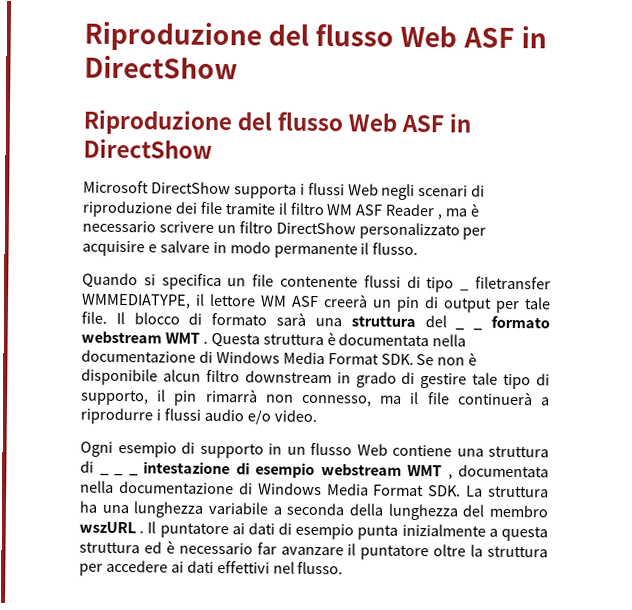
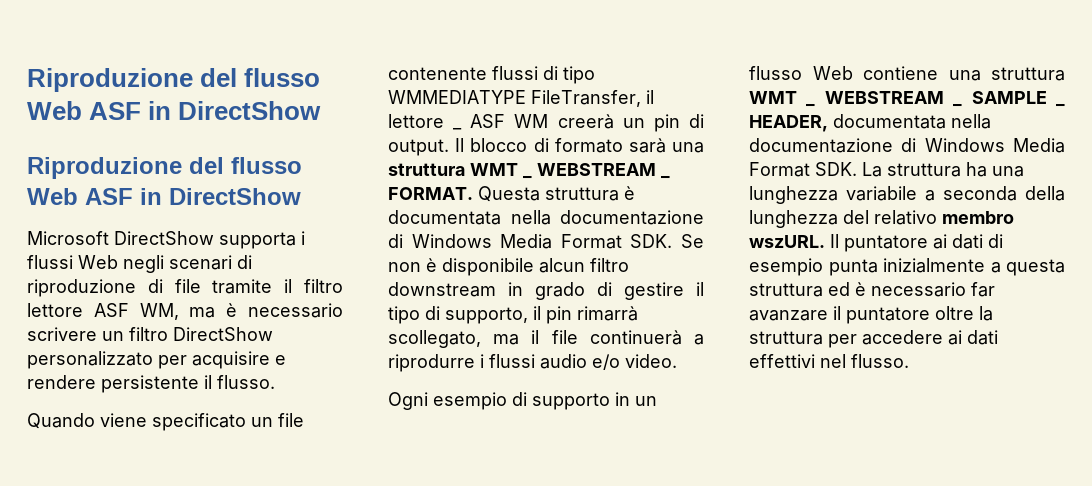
[174,201,198,214] dei -> [147,279,163,293] di
[326,203,443,220] WM ASF Reader , -> [27,303,179,320] lettore ASF WM,
[159,240,358,259] salvare in modo permanente -> [27,375,199,393] rendere persistente
[143,273,222,291] si specifica -> [100,413,246,431] viene specificato
[460,276,552,291] [81,293,551,314] [81,311,107,324] _ filetransfer WMMEDIATYPE, il lettore WM ASF creerà un pin di output per tale file. -> [388,90,654,107] [388,114,444,128] [453,128,463,130] [470,114,704,132] [388,139,449,156] WMMEDIATYPE FileTransfer, il lettore _ ASF WM creerà un pin di output.
[424,315,550,331] [81,330,208,344] del _ _ formato webstream WMT . -> [470,163,518,176] [523,176,532,179] [537,163,656,176] [661,176,670,179] [388,187,473,200] WMT _ WEBSTREAM _ FORMAT.
[472,372,499,385] tale -> [696,282,704,296] il
[265,394,372,407] non connesso, -> [388,330,481,348] scollegato,
[80,460,453,480] di _ _ _ intestazione di esempio webstream WMT , -> [749,91,797,104] [806,104,816,107] [824,91,944,104] [953,104,963,107] [971,91,1047,104] [1056,104,1065,107] [749,115,828,132] WMT _ WEBSTREAM _ SAMPLE _ HEADER,
[489,504,548,518] [79,521,145,534] membro wszURL . -> [874,210,1014,225] [749,235,825,248] relativo membro wszURL.

